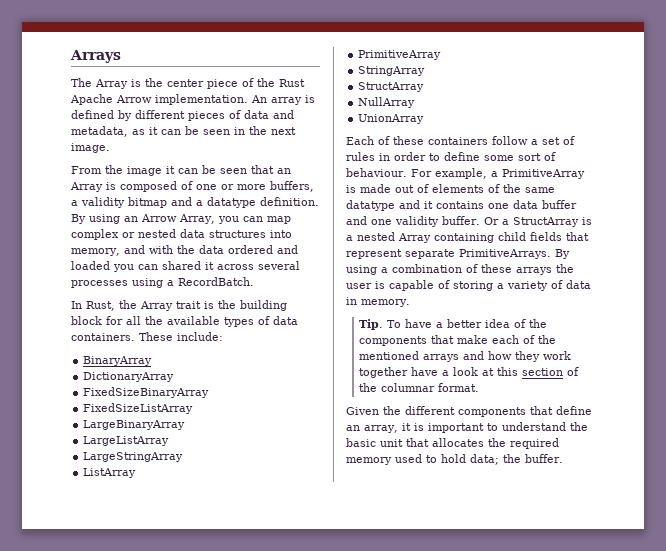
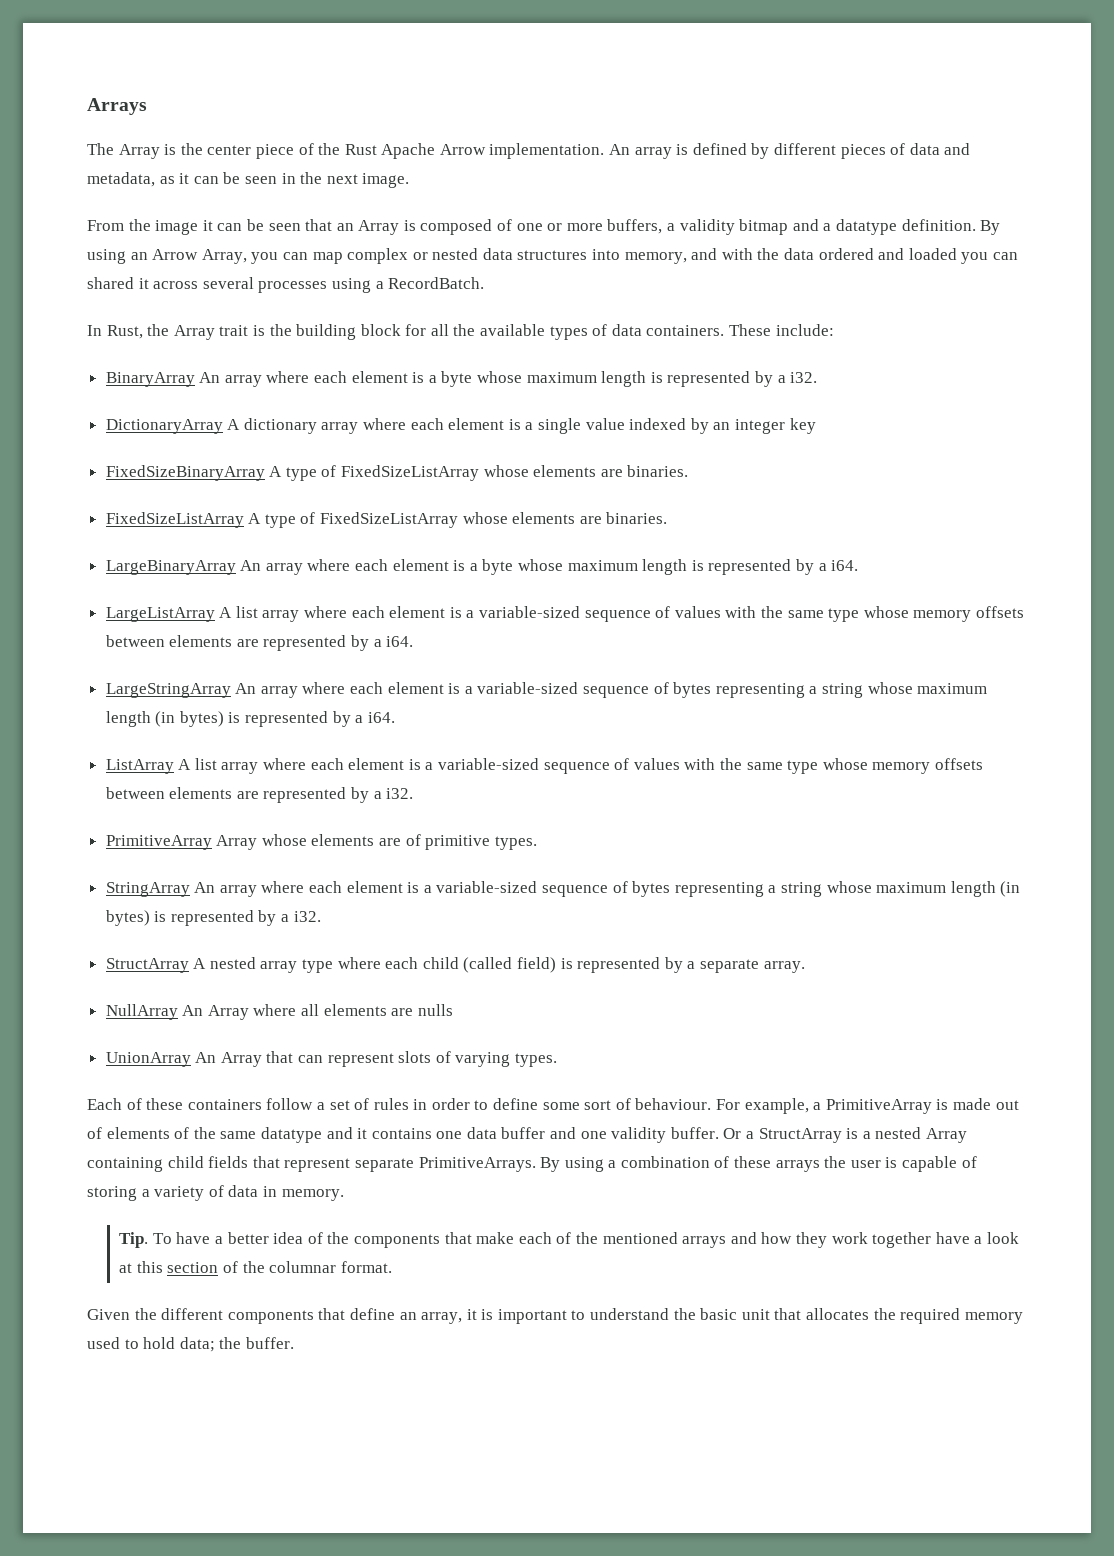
[83,372,175,382] [83,387,210,398] [83,403,194,414] [83,420,186,430] [83,436,170,446] [83,452,184,462] [83,468,137,478] [358,50,442,60] [358,66,426,76] [358,82,425,92] [358,97,416,108] [358,114,425,124] // DictionaryArray // FixedSizeBinaryArray // FixedSizeListArray // LargeBinaryArray // LargeListArray // LargeStringArray // ListArray // PrimitiveArray // StringArray // StructArray // NullArray // UnionArray -> [199,371,818,387] [105,418,816,434] [105,465,689,481] [105,512,668,528] [105,559,859,575] [105,606,1024,622] [105,635,414,651] [105,682,988,698] [105,711,395,727] [105,758,983,774] [105,787,414,803] [105,834,537,850] [105,881,1021,897] [105,910,321,926] [105,957,805,973] [105,1004,453,1020] [105,1051,558,1067] An array where each element is a byte whose maximum length is represented by a i32. // DictionaryArray A dictionary array where each element is a single value indexed by an integer key // FixedSizeBinaryArray A type of FixedSizeListArray whose elements are binaries. // FixedSizeListArray A type of FixedSizeListArray whose elements are binaries. // LargeBinaryArray An array where each element is a byte whose maximum length is represented by a i64. // LargeListArray A list array where each element is a variable-sized sequence of values with the same type whose memory offsets between elements are represented by a i64. // LargeStringArray An array where each element is a variable-sized sequence of bytes representing a string whose maximum length (in bytes) is represented by a i64. // ListArray A list array where each element is a variable-sized sequence of values with the same type whose memory offsets between elements are represented by a i32. // PrimitiveArray Array whose elements are of primitive types. // StringArray An array where each element is a variable-sized sequence of bytes representing a string whose maximum length (in bytes) is represented by a i32. // StructArray A nested array type where each child (called field) is represented by a separate array. // NullArray An Array where all elements are nulls // UnionArray An Array that can represent slots of varying types.

